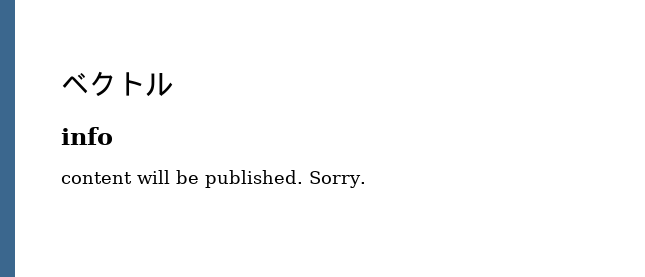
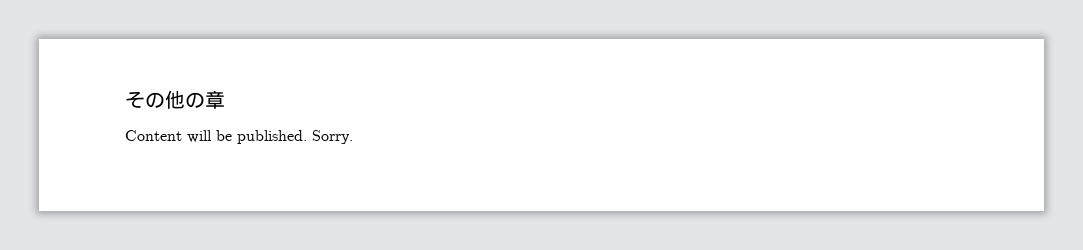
[61,71,173,97] [61,127,113,145] [61,172,132,184] ベクトル // info // content -> [125,90,225,109] [125,130,182,141] その他の章 // Content

